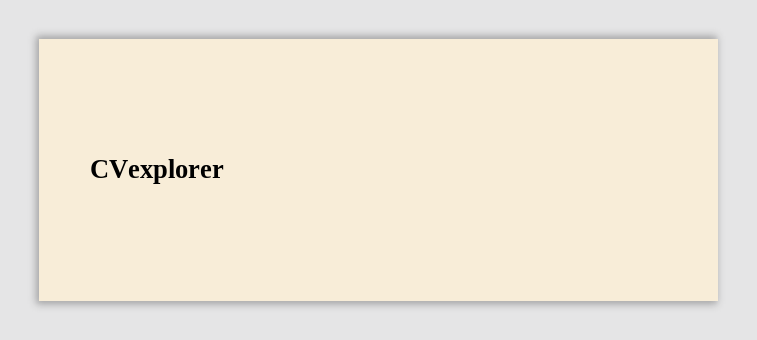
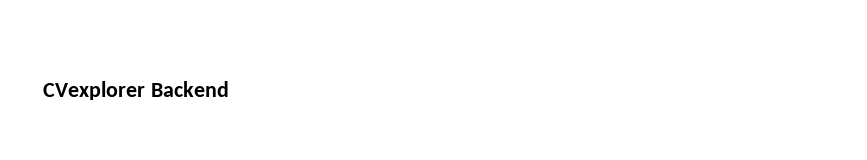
(224, 171) none -> [150,81,229,97] Backend

